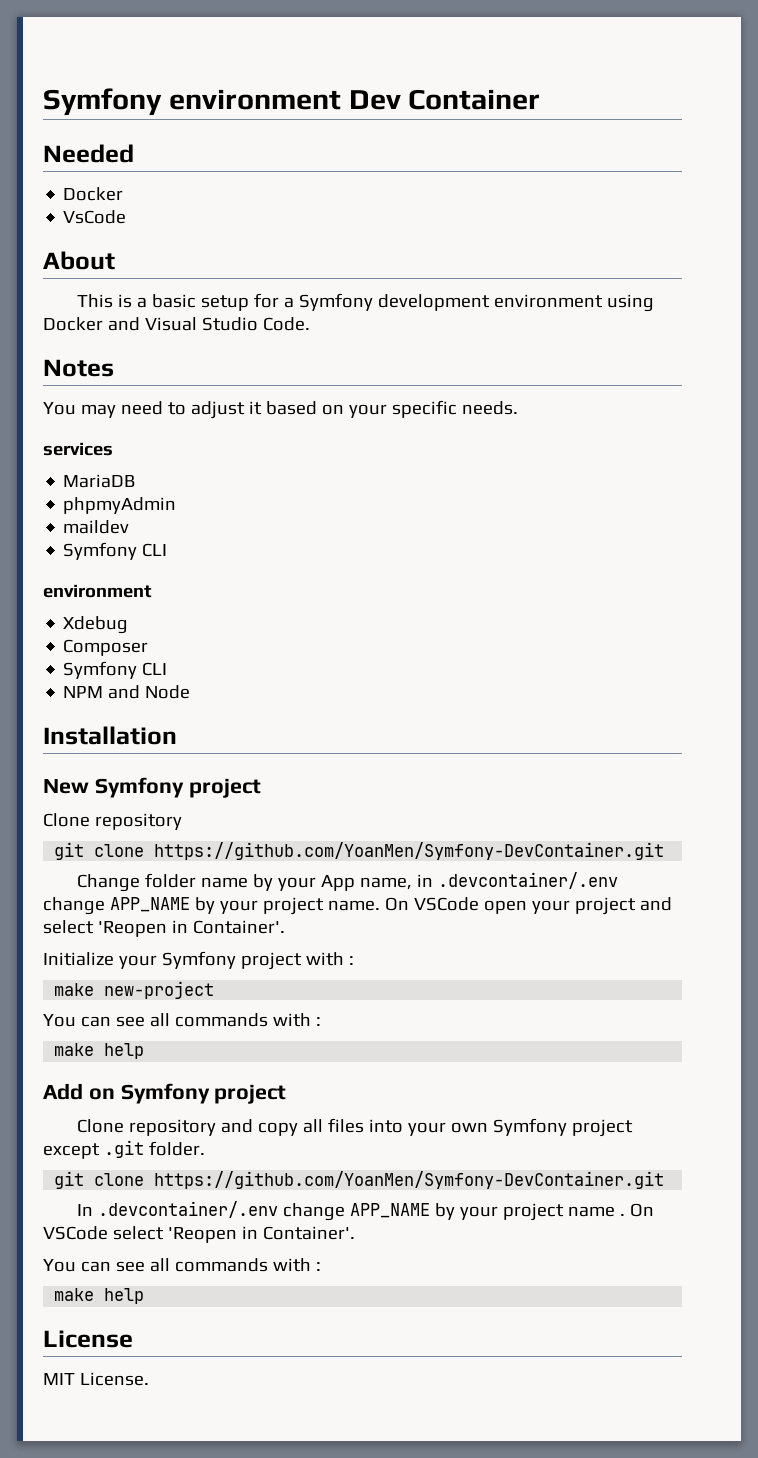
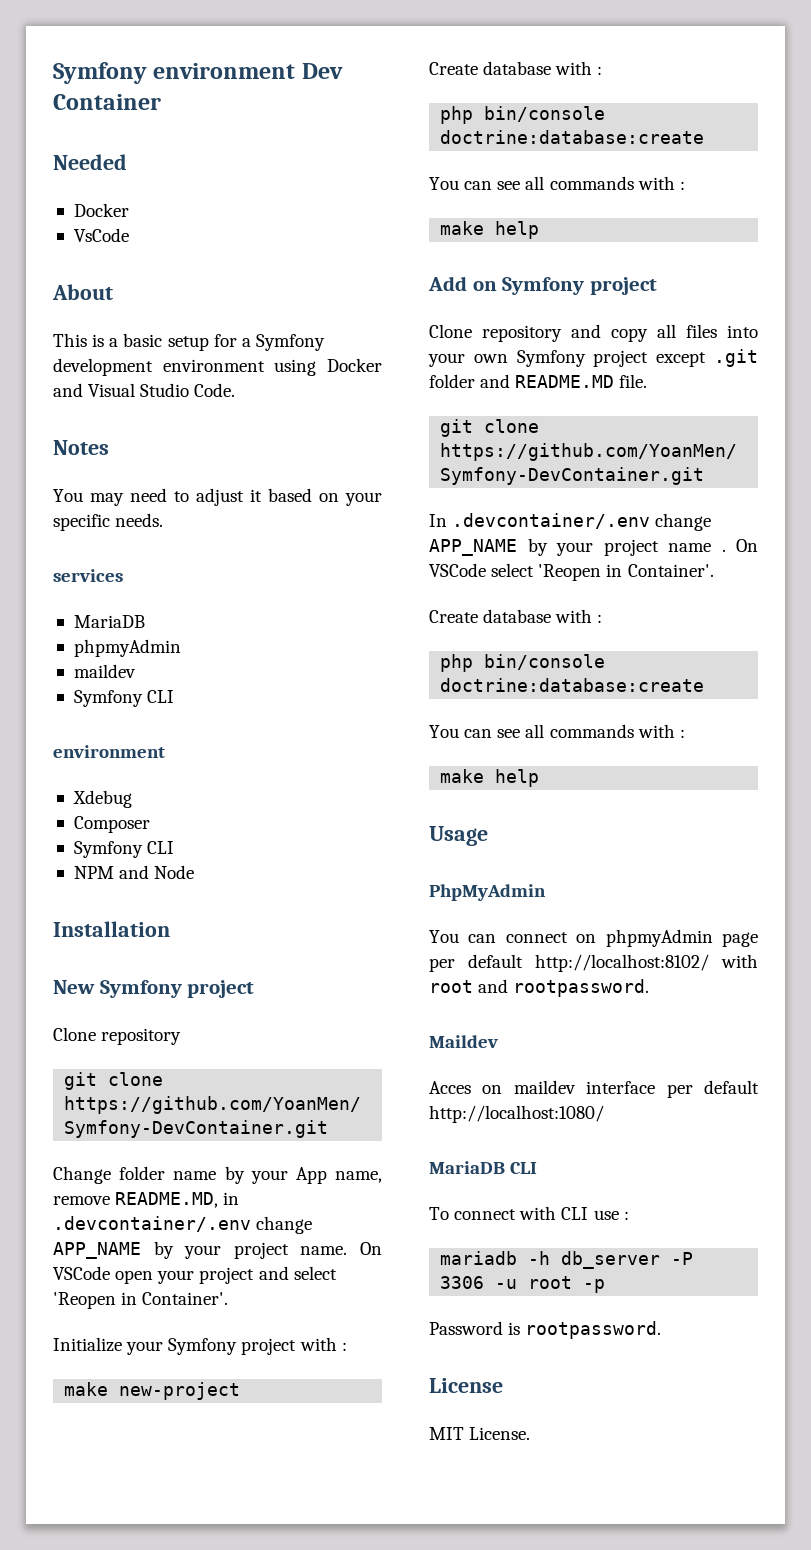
(412, 883) none -> [53,1192,219,1208] remove README.MD,
(215, 990) none -> [429,61,603,75] [440,106,606,124] [440,130,705,144] // Create database with : // php bin/console doctrine:database:create
[148,1141,205,1156] folder. -> [429,374,648,388] folder and README.MD file.
[43,1258,321,1272] [54,1288,145,1304] // You can see all commands with : // make help -> [429,609,603,623] [440,654,606,672] [440,678,705,692] [429,724,685,738] [440,769,540,787] [429,826,488,846] [429,884,546,901] [429,929,758,947] [429,954,758,972] [429,979,650,997] [429,1035,498,1048] [429,1080,759,1098] [429,1105,604,1123] [429,1161,538,1174] [429,1206,629,1220] [440,1251,694,1269] [440,1276,606,1293] [429,1321,662,1339] // Create database with : // php bin/console doctrine:database:create // You can see all commands with : // make help // Usage // PhpMyAdmin // You can connect on phpmyAdmin page per default http://localhost:8102/ with root and rootpassword. // Maildev // Acces on maildev interface per default http://localhost:1080/ // MariaDB CLI // To connect with CLI use : // mariadb -h db_server -P 3306 -u root -p // Password is rootpassword.

